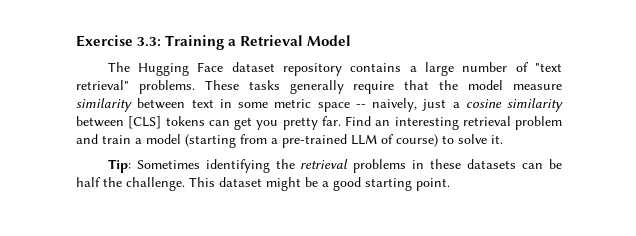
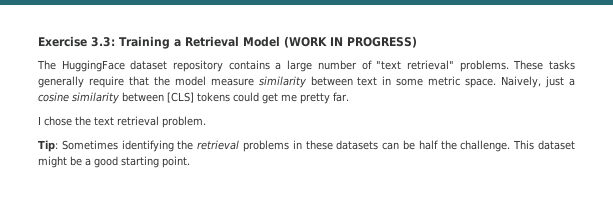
(352, 40) none -> [283,36,417,48] (WORK IN PROGRESS)
[138,62,224,76] Hugging Face -> [61,60,125,72] HuggingFace
[317,98,417,112] space -- naively, -> [465,76,542,88] space. Naively,
[208,117,279,130] can get you -> [233,92,297,104] could get me
[345,116,562,130] [76,134,503,148] Find an interesting retrieval problem and train a model (starting from a pre-trained LLM of course) to solve it. -> [38,116,206,128] // I chose the text retrieval problem.

